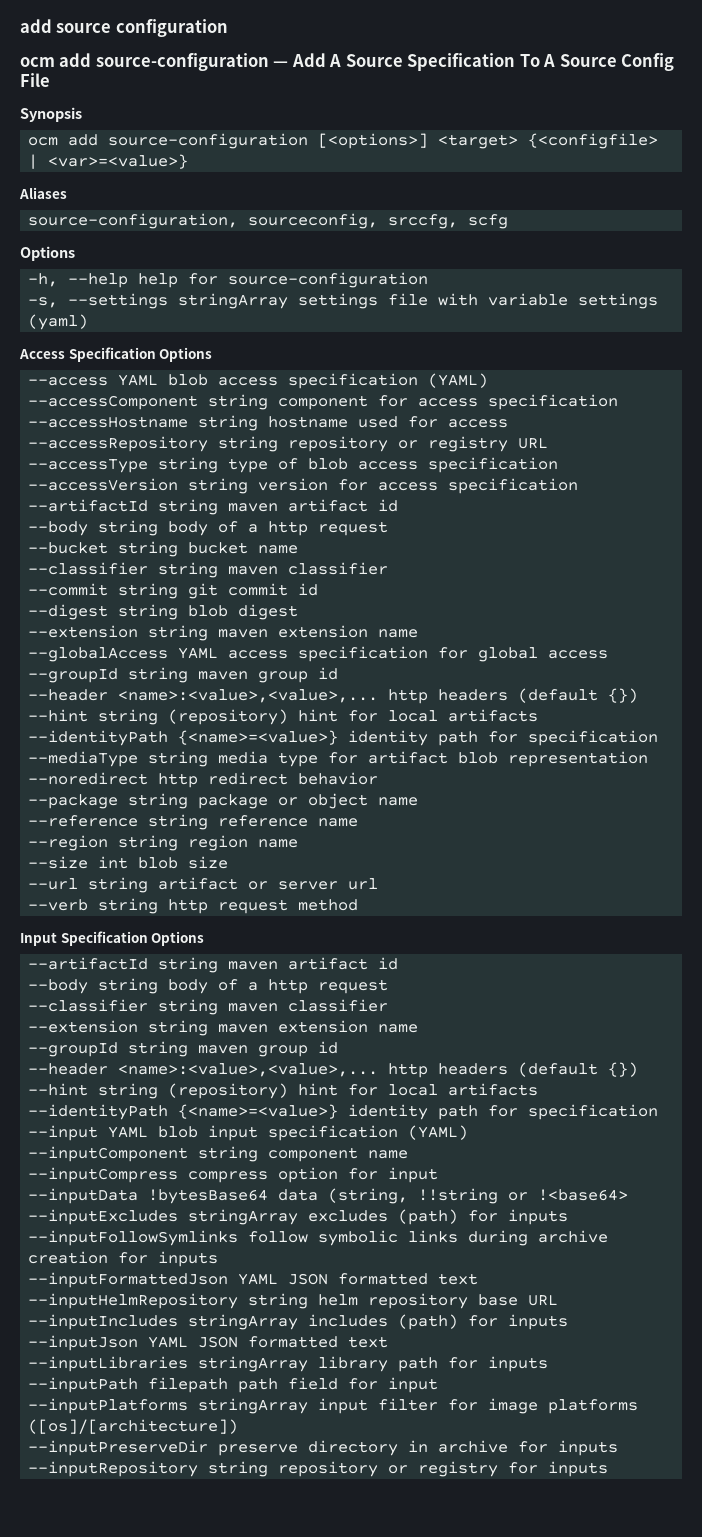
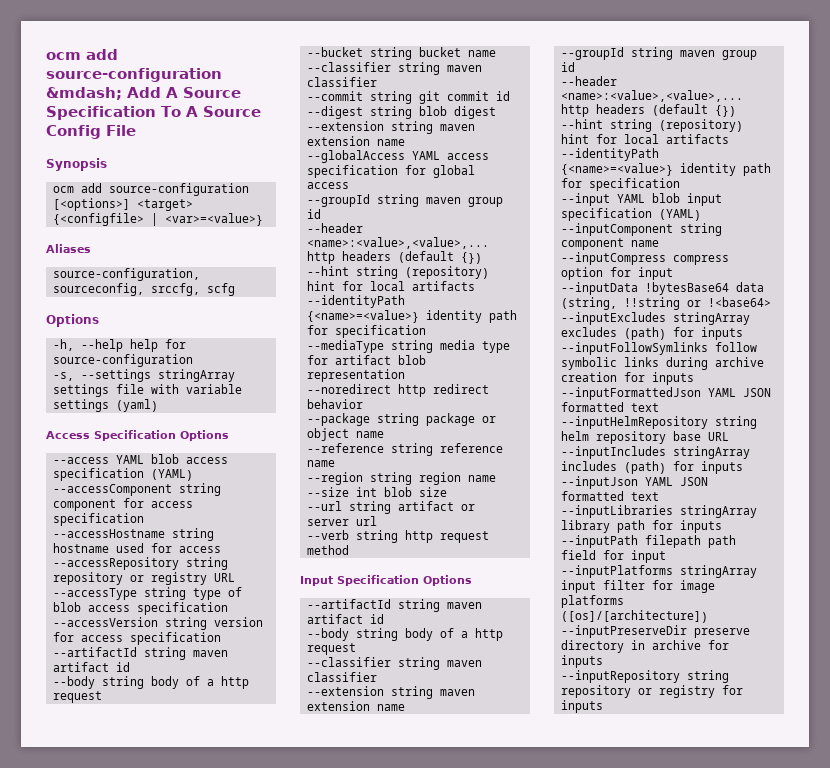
[20,19,228,37] [20,53,289,71] add source configuration // ocm add source-configuration — -> [46,49,118,60] [46,68,222,82] [46,87,122,100] ocm add source-configuration &mdash;

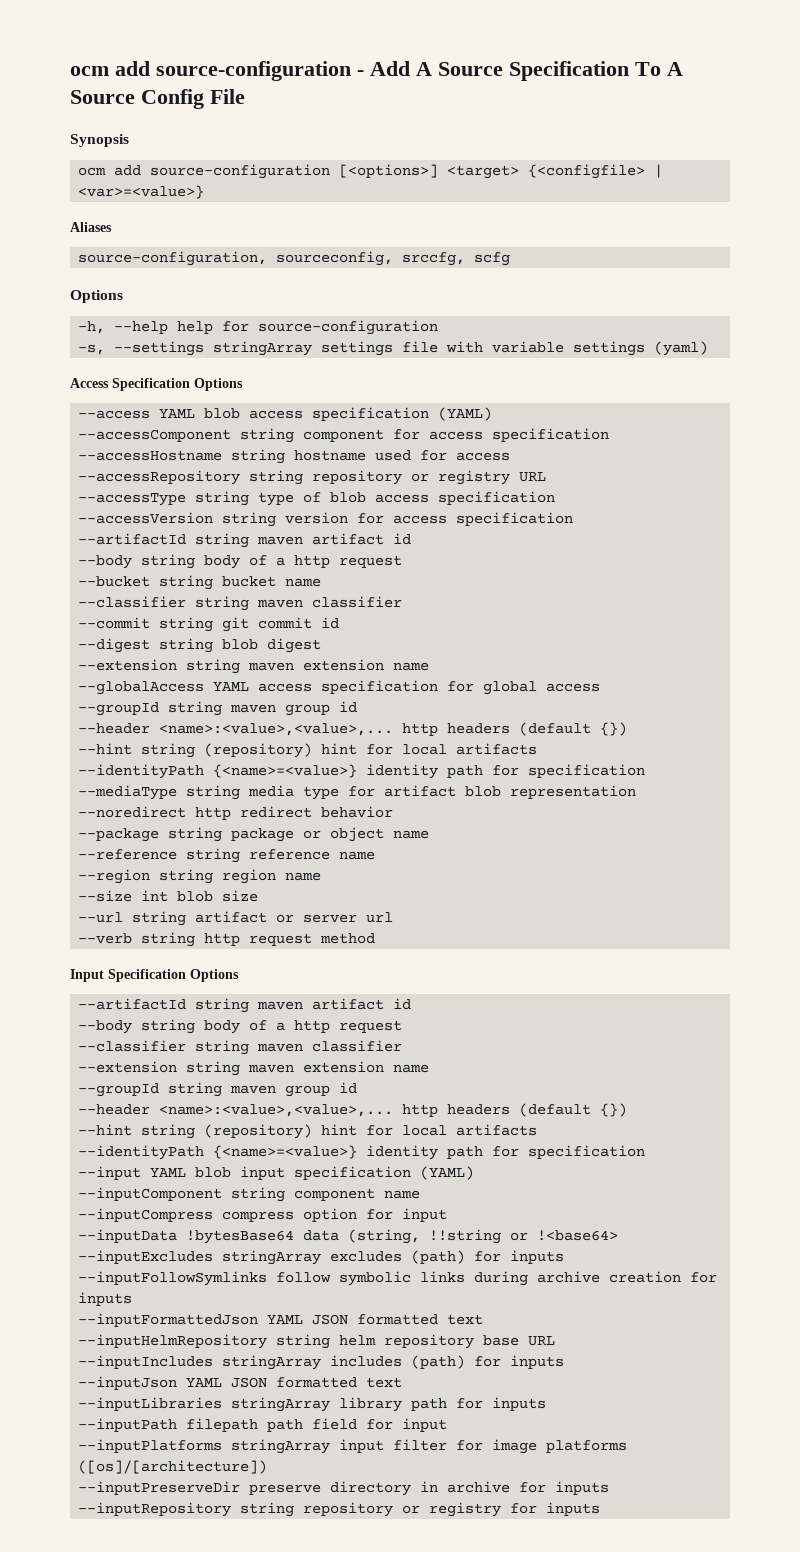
[46,49,118,60] [46,68,222,82] [46,87,122,100] ocm add source-configuration &mdash; -> [70,61,364,81] ocm add source-configuration -

